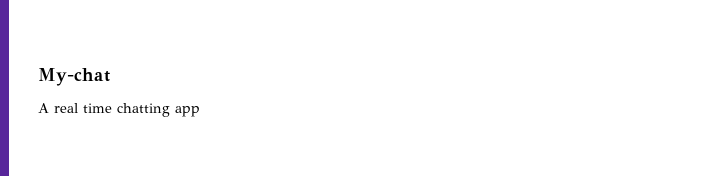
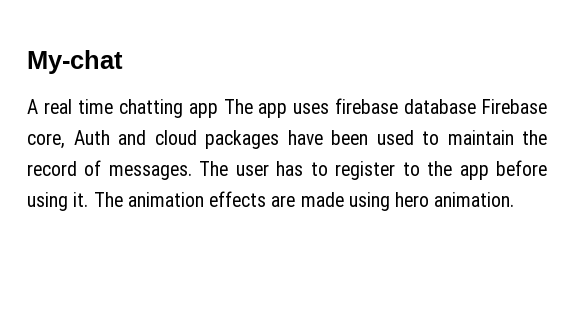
(200, 111) none -> [223,98,547,118] [27,130,547,149] [27,160,547,180] [27,191,515,211] The app uses firebase database Firebase core, Auth and cloud packages have been used to maintain the record of messages. The user has to register to the app before using it. The animation effects are made using hero animation.

